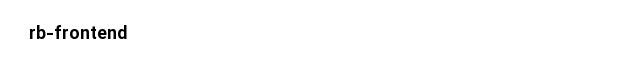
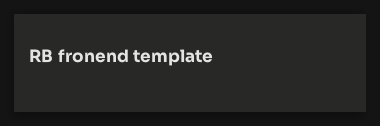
[29,25,127,39] rb-frontend -> [29,49,214,66] RB fronend template

